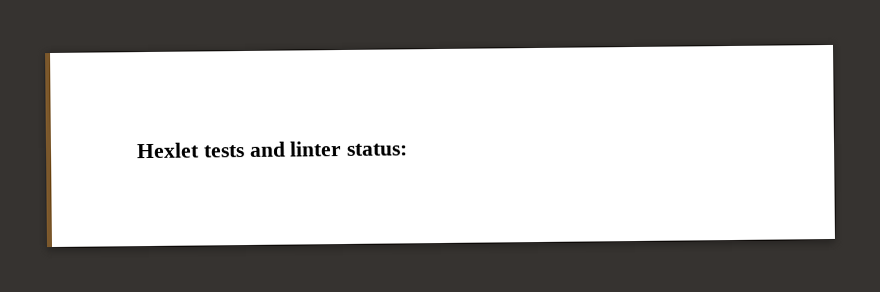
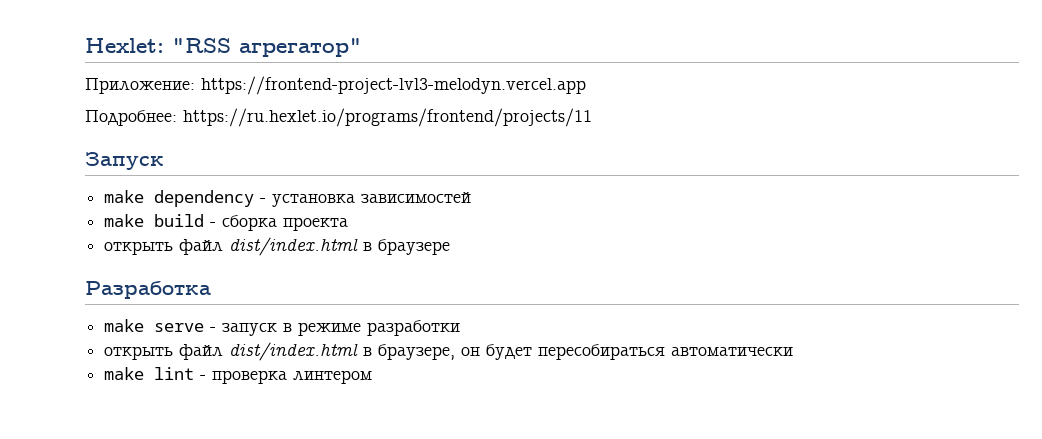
[136,141,409,159] Hexlet tests and linter status: -> [85,38,362,57] [85,76,586,95] [85,108,592,127] [85,152,164,170] [104,190,472,207] [104,214,349,231] [104,237,451,256] [85,281,211,299] [104,319,461,336] [104,342,794,361] [104,367,373,384] Hexlet: "RSS агрегатор" // Приложение: https://frontend-project-lvl3-melodyn.vercel.app // Подробнее: https://ru.hexlet.io/programs/frontend/projects/11 // Запуск // make dependency - установка зависимостей // make build - сборка проекта // открыть файл dist/index.html в браузере // Разработка // make serve - запуск в режиме разработки // открыть файл dist/index.html в браузере, он будет пересобираться автоматически // make lint - проверка линтером

